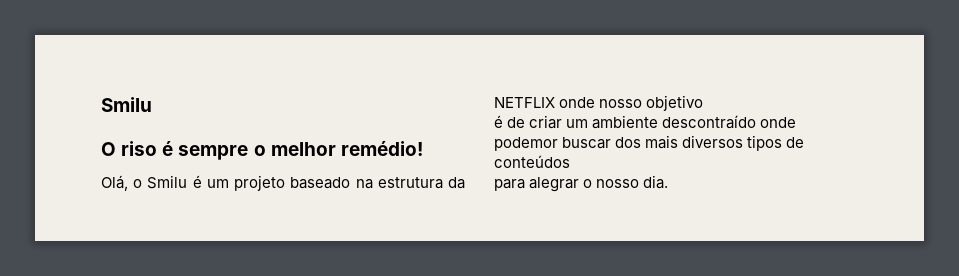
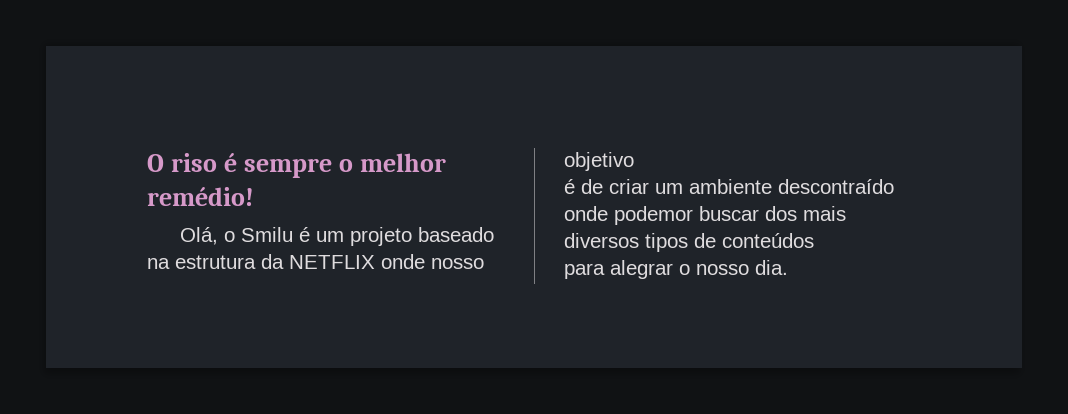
[101,97,152,112] Smilu // -> (147, 163) none

